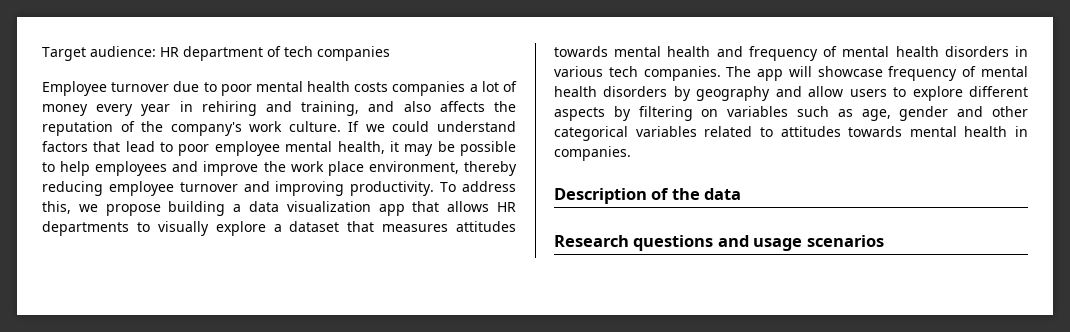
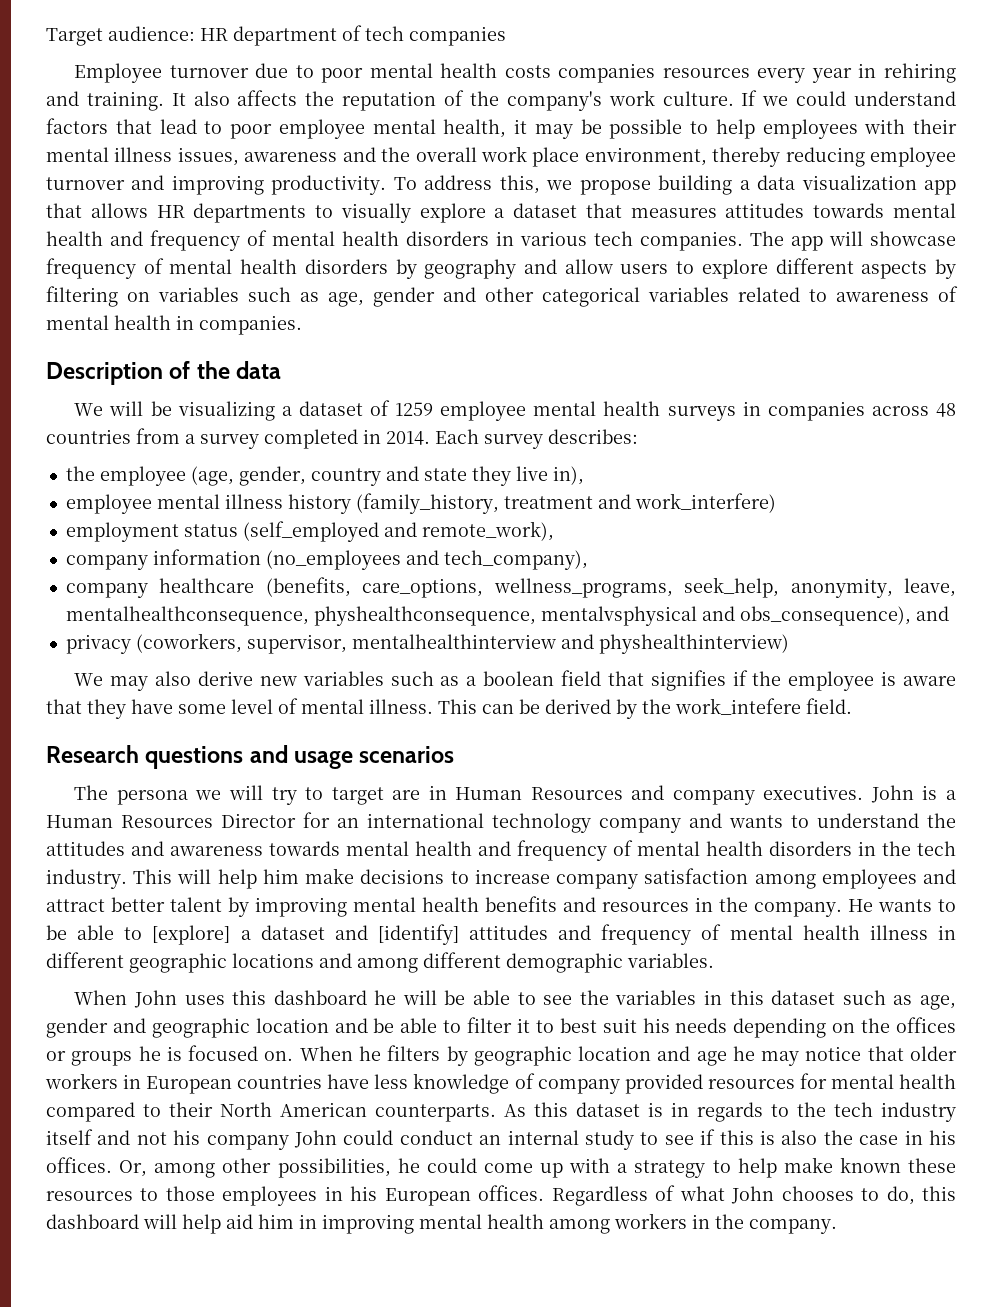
[469,81,517,92] [42,104,88,116] a lot of money -> [662,68,750,78] resources
[301,101,395,116] training, and -> [86,91,186,111] training. It
[172,161,286,176] and improve the -> [864,119,957,134] [46,147,477,166] with their mental illness issues, awareness and the overall
[780,126,903,137] attitudes towards -> [836,286,958,302] awareness of
(742, 194) none -> [74,400,957,421] [46,428,638,449] [65,466,584,486] [65,493,776,514] [65,521,554,542] [65,549,588,570] [65,577,957,598] [65,606,949,626] [65,633,789,654] [74,670,957,691] [46,698,852,719] // We will be visualizing a dataset of 1259 employee mental health surveys in companies across 48 countries from a survey completed in 2014. Each survey describes: // the employee (age, gender, country and state they live in), // employee mental illness history (family_history, treatment and work_interfere) // employment status (self_employed and remote_work), // company information (no_employees and tech_company), // company healthcare (benefits, care_options, wellness_programs, seek_help, anonymity, leave, mentalhealthconsequence, physhealthconsequence, mentalvsphysical and obs_consequence), and // privacy (coworkers, supervisor, mentalhealthinterview and physhealthinterview) // We may also derive new variables such as a boolean field that signifies if the employee is aware that they have some level of mental illness. This can be derived by the work_intefere field.
(884, 241) none -> [74,785,957,805] [46,812,956,833] [46,840,956,861] [46,868,957,889] [46,896,956,917] [46,924,956,945] [46,952,714,973] [74,990,957,1010] [46,1017,957,1038] [46,1045,958,1066] [45,1073,957,1094] [46,1102,956,1122] [46,1129,956,1150] [46,1157,956,1178] [46,1185,956,1206] [46,1213,837,1234] // The persona we will try to target are in Human Resources and company executives. John is a Human Resources Director for an international technology company and wants to understand the attitudes and awareness towards mental health and frequency of mental health disorders in the tech industry. This will help him make decisions to increase company satisfaction among employees and attract better talent by improving mental health benefits and resources in the company. He wants to be able to [explore] a dataset and [identify] attitudes and frequency of mental health illness in different geographic locations and among different demographic variables. // When John uses this dashboard he will be able to see the variables in this dataset such as age, gender and geographic location and be able to filter it to best suit his needs depending on the offices or groups he is focused on. When he filters by geographic location and age he may notice that older workers in European countries have less knowledge of company provided resources for mental health compared to their North American counterparts. As this dataset is in regards to the tech industry itself and not his company John could conduct an internal study to see if this is also the case in his offices. Or, among other possibilities, he could come up with a strategy to help make known these resources to those employees in his European offices. Regardless of what John chooses to do, this dashboard will help aid him in improving mental health among workers in the company.

